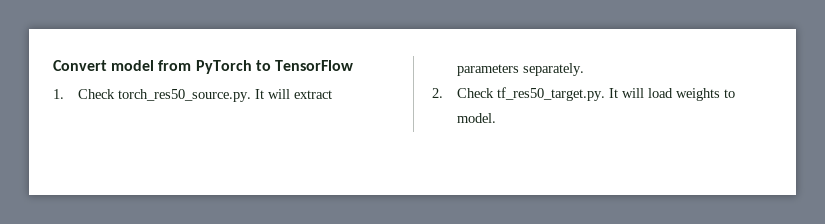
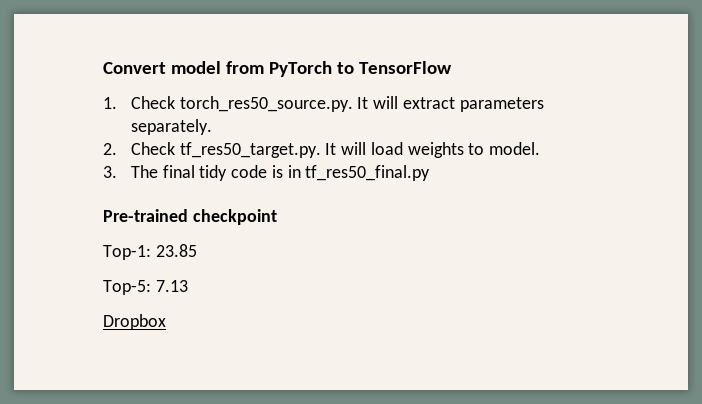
(496, 118) none -> [103,165,431,181] [103,209,277,225] [103,244,197,260] [103,280,188,295] [103,314,166,330] // 3. The final tidy code is in tf_res50_final.py // Pre-trained checkpoint // Top-1: 23.85 // Top-5: 7.13 // Dropbox

